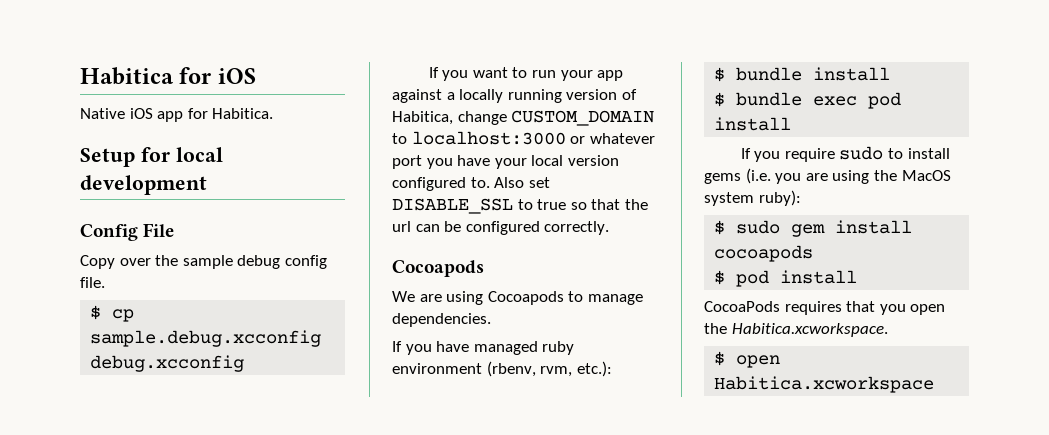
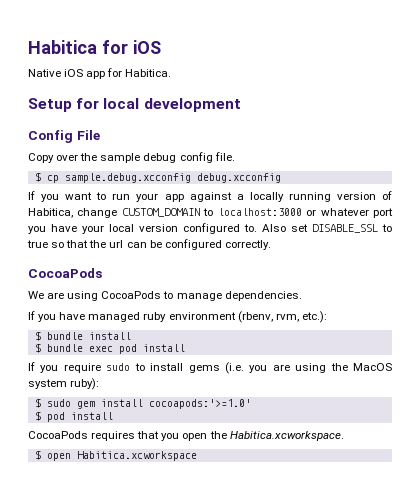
[392,260,484,277] Cocoapods -> [28,268,102,278] CocoaPods
[487,291,564,305] Cocoapods -> [101,291,162,299] CocoaPods
[714,245,814,262] cocoapods -> [148,399,251,409] cocoapods:'>=1.0'

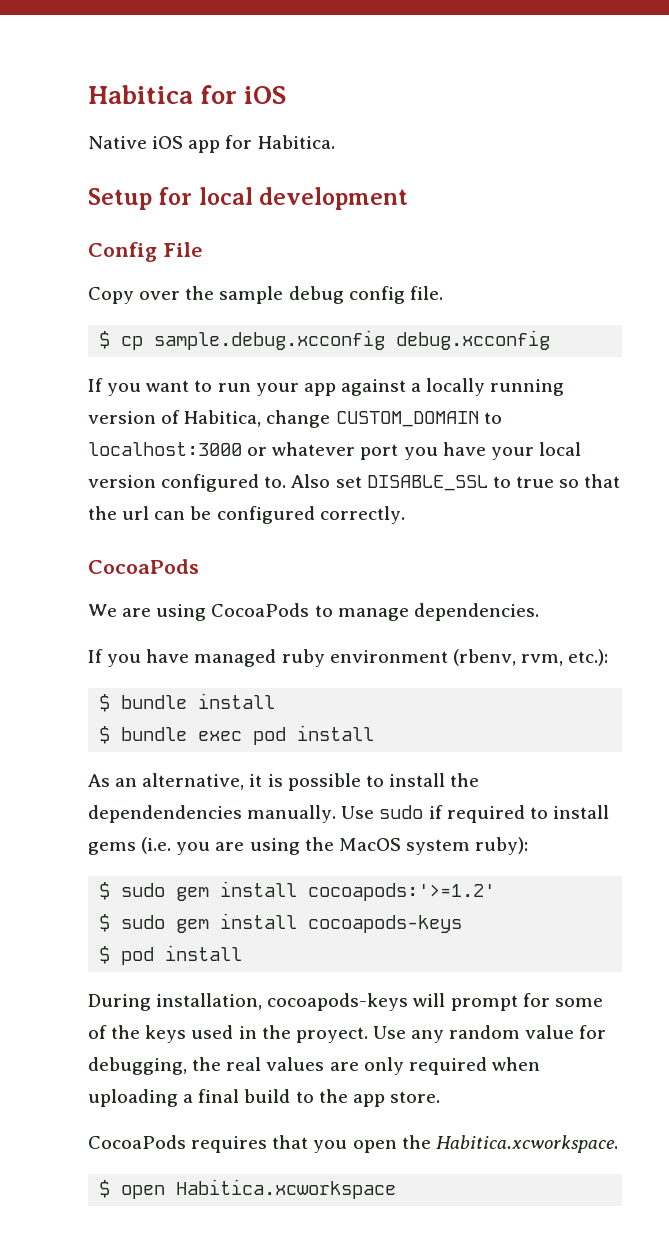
[28,362,131,373] If you require sudo -> [88,773,480,791] [88,805,525,823] As an alternative, it is possible to install the dependendencies manually. Use sudo if required
[148,399,251,409] [34,411,113,422] cocoapods:'>=1.0' // $ pod install -> [308,883,496,901] [99,913,463,933] [99,945,243,965] [88,993,603,1011] [88,1025,607,1043] [88,1057,540,1075] [88,1089,440,1107] cocoapods:'>=1.2' // $ sudo gem install cocoapods-keys // $ pod install // During installation, cocoapods-keys will prompt for some of the keys used in the proyect. Use any random value for debugging, the real values are only required when uploading a final build to the app store.

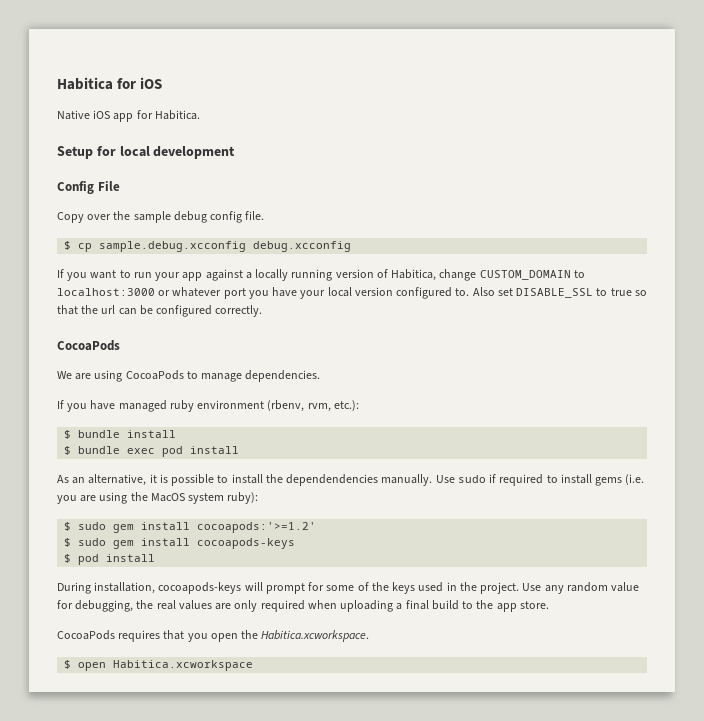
[295,1027,368,1043] proyect. -> [480,582,520,594] project.

